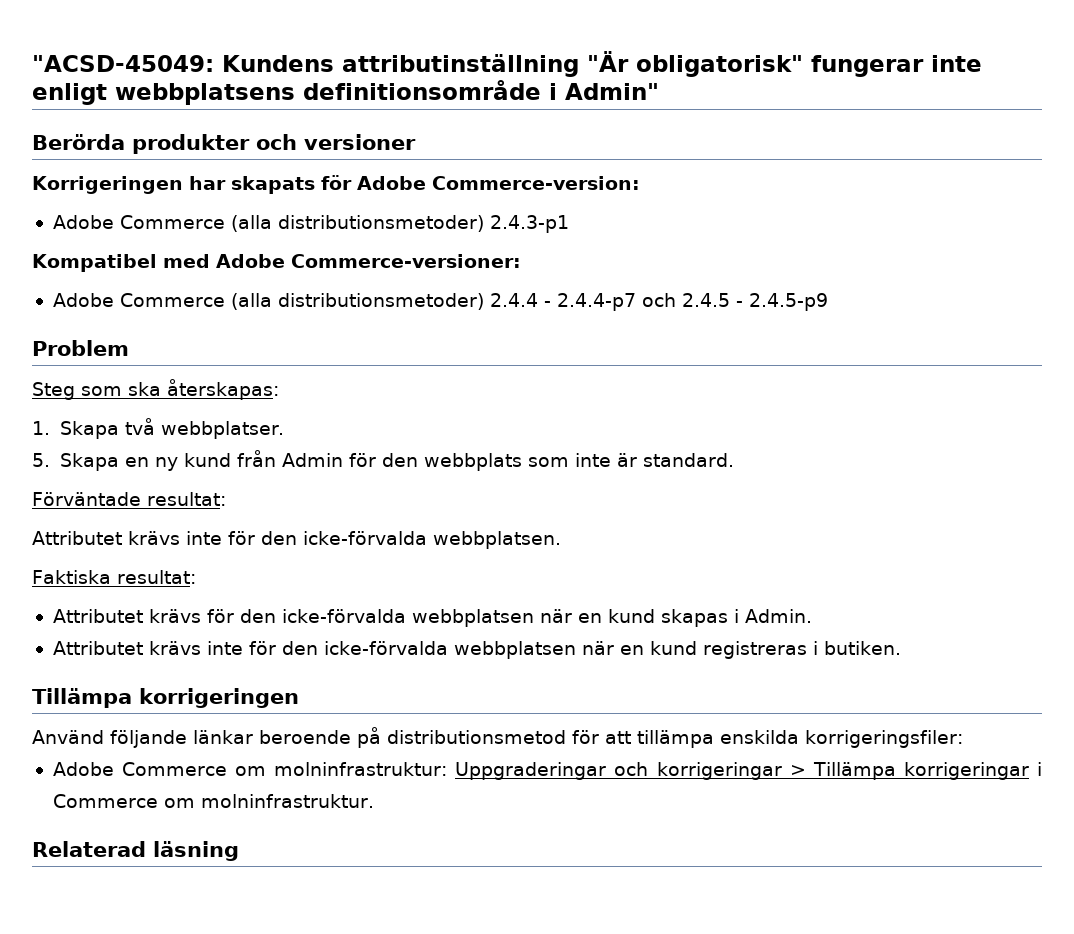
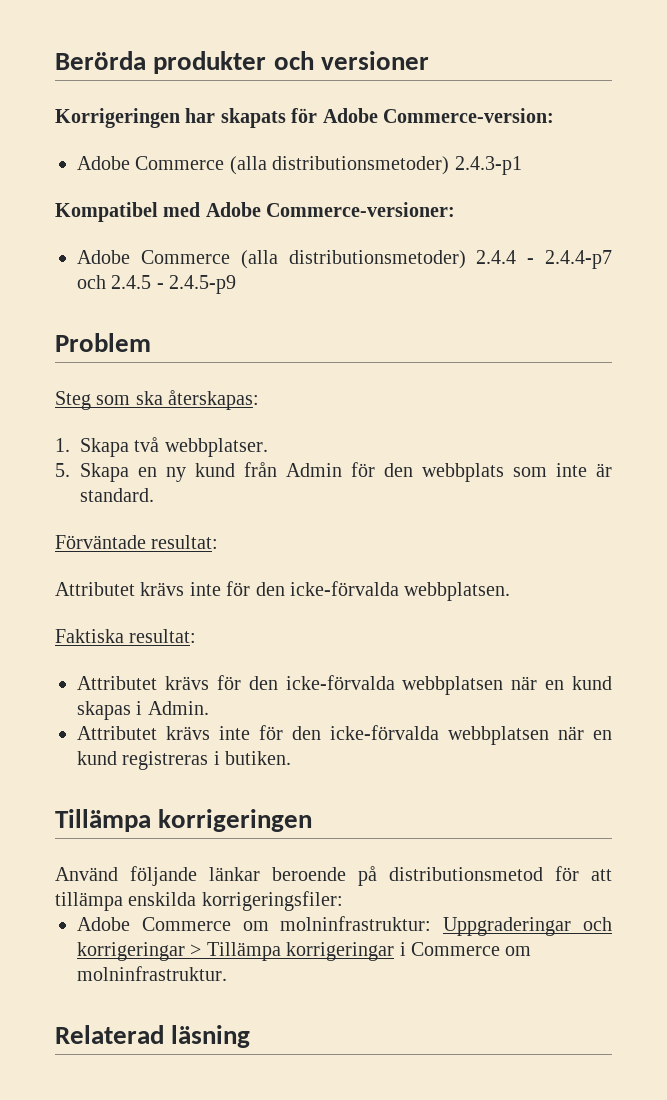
[32,51,982,77] [32,80,659,105] "ACSD-45049: Kundens attributinställning "Är obligatorisk" fungerar inte enligt webbplatsens definitionsområde i Admin" // -> (55, 60) none

